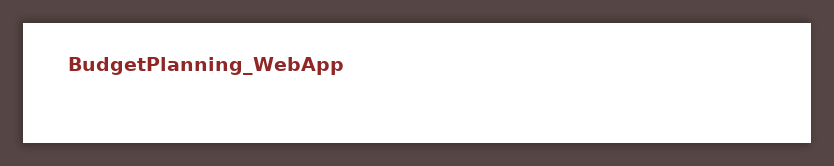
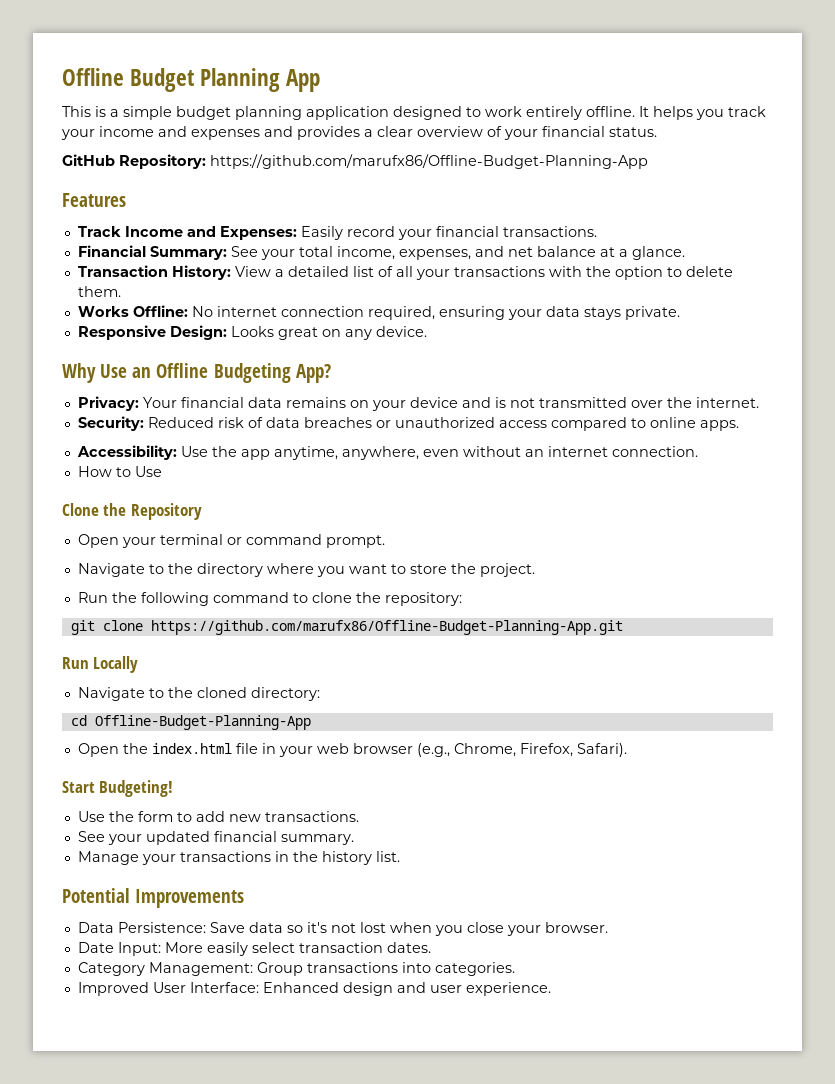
[68,57,344,75] BudgetPlanning_WebApp -> [62,68,321,92] [62,106,766,120] [61,126,657,140] [62,154,648,169] [62,193,126,207] [77,226,597,240] [77,245,685,260] [77,265,733,280] [77,286,121,297] [77,305,680,320] [77,325,427,340] [62,363,331,383] [77,396,759,411] [77,416,739,431] [76,445,698,460] [77,466,162,477] [62,503,202,520] [77,534,385,548] [77,563,535,577] [77,592,462,606] [70,620,623,635] [62,656,139,673] [77,687,320,701] [70,715,311,730] [77,743,627,757] [62,780,174,797] [77,811,359,822] [77,831,354,845] [77,851,400,865] [62,888,245,908] [77,922,608,936] [77,942,431,956] [77,962,515,976] [77,982,551,996] Offline Budget Planning App // This is a simple budget planning application designed to work entirely offline. It helps you track your income and expenses and provides a clear overview of your financial status. // GitHub Repository: https://github.com/marufx86/Offline-Budget-Planning-App // Features // Track Income and Expenses: Easily record your financial transactions. // Financial Summary: See your total income, expenses, and net balance at a glance. // Transaction History: View a detailed list of all your transactions with the option to delete them. // Works Offline: No internet connection required, ensuring your data stays private. // Responsive Design: Looks great on any device. // Why Use an Offline Budgeting App? // Privacy: Your financial data remains on your device and is not transmitted over the internet. // Security: Reduced risk of data breaches or unauthorized access compared to online apps. // Accessibility: Use the app anytime, anywhere, even without an internet connection. // How to Use // Clone the Repository // Open your terminal or command prompt. // Navigate to the directory where you want to store the project. // Run the following command to clone the repository: // git clone https://github.com/marufx86/Offline-Budget-Planning-App.git // Run Locally // Navigate to the cloned directory: // cd Offline-Budget-Planning-App // Open the index.html file in your web browser (e.g., Chrome, Firefox, Safari). // Start Budgeting! // Use the form to add new transactions. // See your updated financial summary. // Manage your transactions in the history list. // Potential Improvements // Data Persistence: Save data so it's not lost when you close your browser. // Date Input: More easily select transaction dates. // Category Management: Group transactions into categories. // Improved User Interface: Enhanced design and user experience.

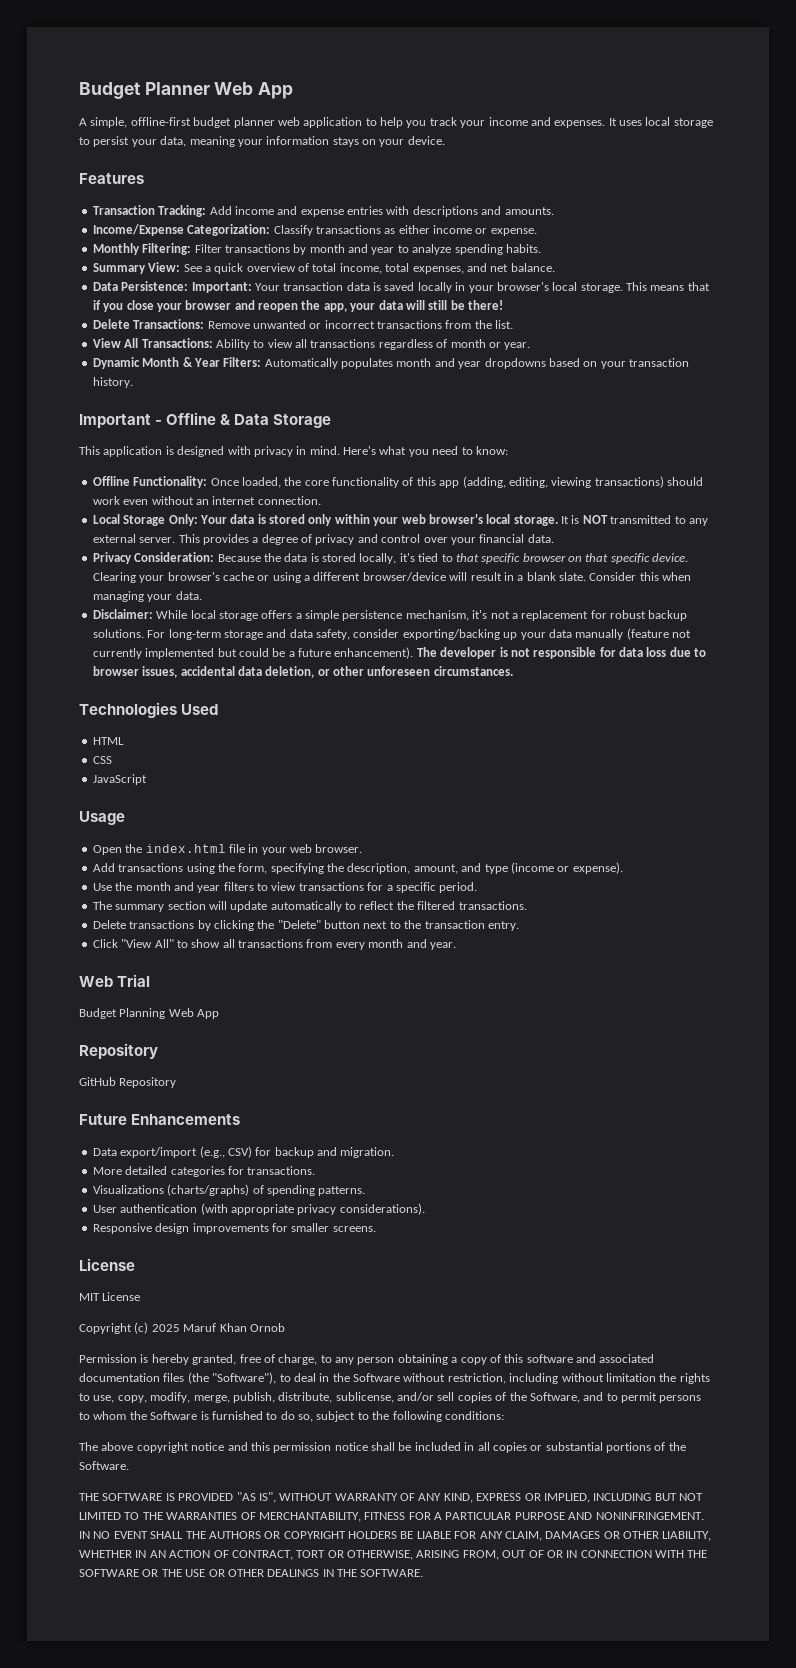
[62,68,321,92] [62,106,693,120] Offline Budget Planning App // This is a simple budget planning application designed to work entirely offline. It helps -> [79,82,294,99] [79,117,403,128] Budget Planner Web App // A simple, offline-first budget planner web application to help
[191,126,657,140] [62,154,648,169] [62,193,126,207] [77,226,597,240] [77,245,295,260] expenses and provides a clear overview of your financial status. // GitHub Repository: https://github.com/marufx86/Offline-Budget-Planning-App // Features // Track Income and Expenses: Easily record your financial transactions. // Financial Summary: See your -> [554,117,713,128] [79,136,445,147] [79,173,144,184] [92,205,554,217] [92,224,537,236] [92,243,541,255] [92,262,309,274] expenses. It uses local storage to persist your data, meaning your information stays on your device. // Features // Transaction Tracking: Add income and expense entries with descriptions and amounts. // Income/Expense Categorization: Classify transactions as either income or expense. // Monthly Filtering: Filter transactions by month and year to analyze spending habits. // Summary View: See a quick overview of
(395, 253) none -> [385,263,410,272] total
[536,246,685,260] [77,265,733,280] [77,286,121,297] [77,305,680,320] [77,325,427,340] [62,363,331,383] [77,396,759,411] [77,416,739,431] [76,445,419,460] balance at a glance. // Transaction History: View a detailed list of all your transactions with the option to delete them. // Works Offline: No internet connection required, ensuring your data stays private. // Responsive Design: Looks great on any device. // Why Use an Offline Budgeting App? // Privacy: Your financial data remains on your device and is not transmitted over the internet. // Security: Reduced risk of data breaches or unauthorized access compared to online apps. // Accessibility: Use the app anytime, anywhere, -> [510,263,555,272] [92,281,710,293] [92,300,503,312] [92,319,514,329] [92,338,531,350] [92,357,689,369] [92,377,133,388] [79,412,332,428] [79,446,508,457] [92,476,703,488] [92,496,120,505] balance. // Data Persistence: Important: Your transaction data is saved locally in your browser's local storage. This means that if you close your browser and reopen the app, your data will still be there! // Delete Transactions: Remove unwanted or incorrect transactions from the list. // View All Transactions: Ability to view all transactions regardless of month or year. // Dynamic Month & Year Filters: Automatically populates month and year dropdowns based on your transaction history. // Important - Offline & Data Storage // This application is designed with privacy in mind. Here's what you need to know: // Offline Functionality: Once loaded, the core functionality of this app (adding, editing, viewing transactions) should work
[77,466,162,477] [62,503,202,520] [77,534,385,548] [77,563,535,577] [77,592,462,606] [70,620,623,635] [62,656,139,673] [77,687,320,701] [70,715,311,730] How to Use // Clone the Repository // Open your terminal or command prompt. // Navigate to the directory where you want to store the project. // Run the following command to clone the repository: // git clone https://github.com/marufx86/Offline-Budget-Planning-App.git // Run Locally // Navigate to the cloned directory: // cd Offline-Budget-Planning-App -> [92,514,708,526] [92,534,554,545] [92,552,689,564] [92,572,692,583] [92,591,202,602] [92,609,688,621] [92,628,691,640] [92,647,707,659] [92,666,513,678] [79,702,219,718] [92,737,124,745] [92,756,112,764] [92,774,147,785] [79,811,125,825] Local Storage Only: Your data is stored only within your web browser's local storage. It is NOT transmitted to any external server. This provides a degree of privacy and control over your financial data. // Privacy Consideration: Because the data is stored locally, it's tied to that specific browser on that specific device. Clearing your browser's cache or using a different browser/device will result in a blank slate. Consider this when managing your data. // Disclaimer: While local storage offers a simple persistence mechanism, it's not a replacement for robust backup solutions. For long-term storage and data safety, consider exporting/backing up your data manually (feature not currently implemented but could be a future enhancement). The developer is not responsible for data loss due to browser issues, accidental data deletion, or other unforeseen circumstances. // Technologies Used // HTML // CSS // JavaScript // Usage
[352,743,627,757] [62,780,174,797] [77,811,359,822] [77,831,354,845] [77,851,400,865] [62,888,245,908] [77,922,608,936] [77,942,431,956] [77,962,515,976] [77,982,551,996] browser (e.g., Chrome, Firefox, Safari). // Start Budgeting! // Use the form to add new transactions. // See your updated financial summary. // Manage your transactions in the history list. // Potential Improvements // Data Persistence: Save data so it's not lost when you close your browser. // Date Input: More easily select transaction dates. // Category Management: Group transactions into categories. // Improved User Interface: Enhanced design and user experience. -> [315,844,363,853] [92,862,623,874] [92,882,478,893] [92,901,527,912] [92,920,519,931] [92,939,456,950] [79,974,151,987] [79,1008,220,1019] [79,1043,158,1059] [79,1077,177,1088] [79,1114,241,1125] [92,1146,395,1158] [92,1166,316,1177] [92,1184,366,1196] [92,1203,425,1215] [92,1223,376,1234] [79,1258,135,1271] [79,1292,141,1301] [79,1322,285,1334] [79,1354,655,1365] [79,1372,710,1384] [79,1392,702,1403] [79,1411,504,1422] [79,1442,686,1453] [79,1461,129,1470] [79,1492,703,1503] [79,1512,704,1522] [79,1531,712,1541] [79,1550,708,1560] [79,1569,424,1577] browser. // Add transactions using the form, specifying the description, amount, and type (income or expense). // Use the month and year filters to view transactions for a specific period. // The summary section will update automatically to reflect the filtered transactions. // Delete transactions by clicking the "Delete" button next to the transaction entry. // Click "View All" to show all transactions from every month and year. // Web Trial // Budget Planning Web App // Repository // GitHub Repository // Future Enhancements // Data export/import (e.g., CSV) for backup and migration. // More detailed categories for transactions. // Visualizations (charts/graphs) of spending patterns. // User authentication (with appropriate privacy considerations). // Responsive design improvements for smaller screens. // License // MIT License // Copyright (c) 2025 Maruf Khan Ornob // Permission is hereby granted, free of charge, to any person obtaining a copy of this software and associated documentation files (the "Software"), to deal in the Software without restriction, including without limitation the rights to use, copy, modify, merge, publish, distribute, sublicense, and/or sell copies of the Software, and to permit persons to whom the Software is furnished to do so, subject to the following conditions: // The above copyright notice and this permission notice shall be included in all copies or substantial portions of the Software. // THE SOFTWARE IS PROVIDED "AS IS", WITHOUT WARRANTY OF ANY KIND, EXPRESS OR IMPLIED, INCLUDING BUT NOT LIMITED TO THE WARRANTIES OF MERCHANTABILITY, FITNESS FOR A PARTICULAR PURPOSE AND NONINFRINGEMENT. IN NO EVENT SHALL THE AUTHORS OR COPYRIGHT HOLDERS BE LIABLE FOR ANY CLAIM, DAMAGES OR OTHER LIABILITY, WHETHER IN AN ACTION OF CONTRACT, TORT OR OTHERWISE, ARISING FROM, OUT OF OR IN CONNECTION WITH THE SOFTWARE OR THE USE OR OTHER DEALINGS IN THE SOFTWARE.

